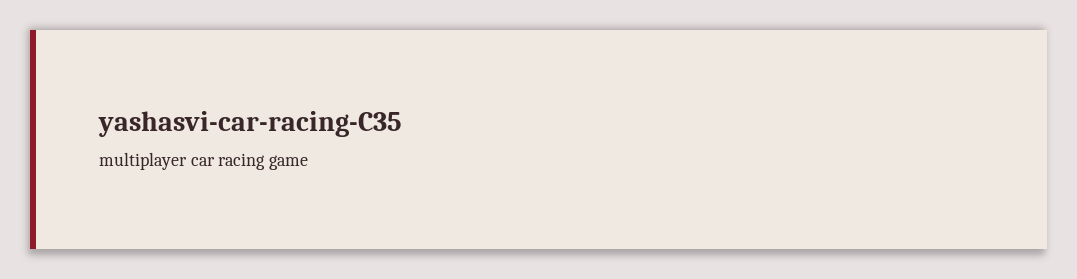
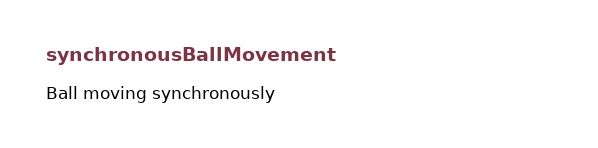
[98,111,402,137] [99,152,309,170] yashasvi-car-racing-C35 // multiplayer car racing game -> [46,47,336,65] [46,86,275,103] synchronousBallMovement // Ball moving synchronously

